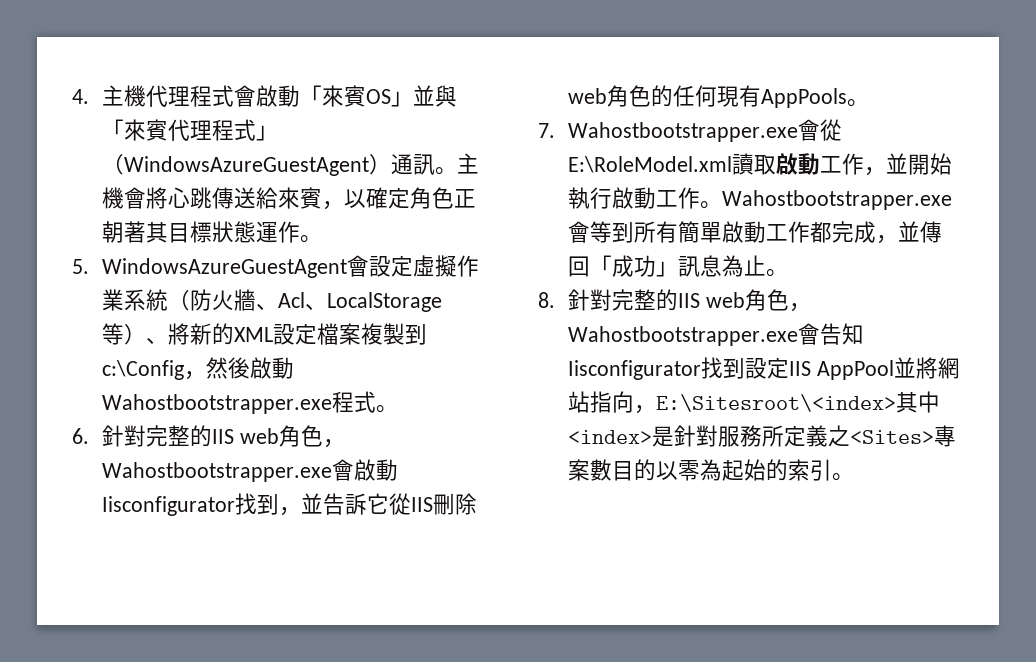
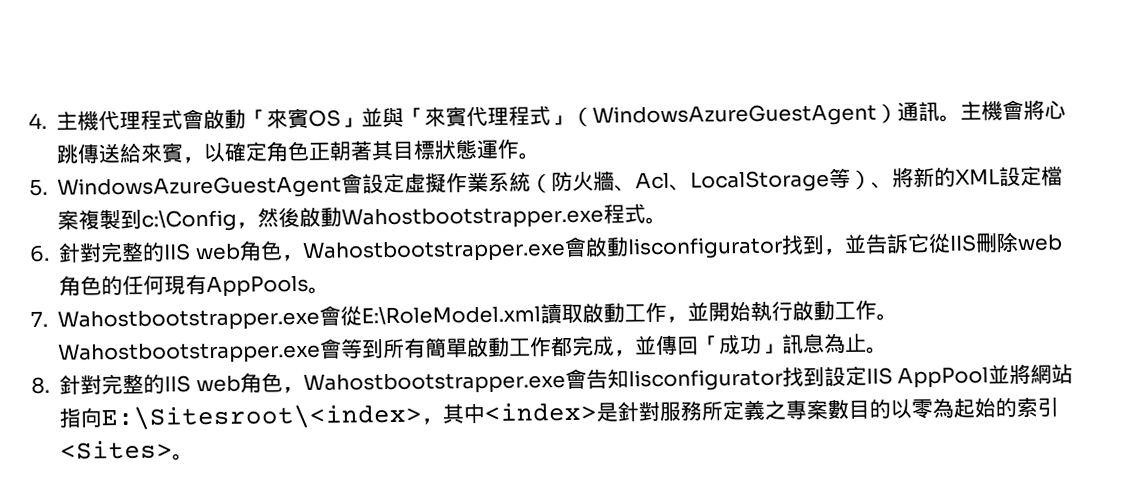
[634,394,897,414] ，E:\Sitesroot\<index> -> [101,403,444,431] E:\Sitesroot\<index>，
[850,430,935,444] <Sites> -> (787, 410) none
(833, 470) none -> [60,439,174,460] <Sites>

